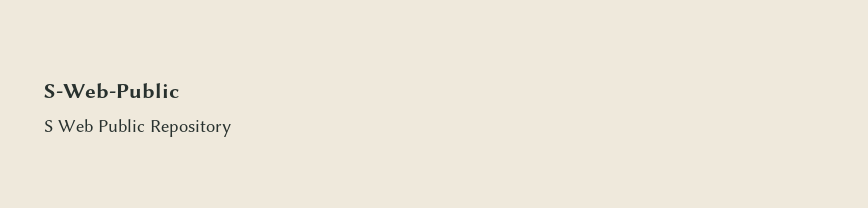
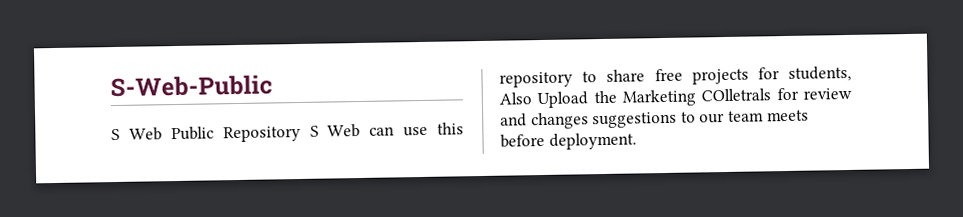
(231, 128) none -> [309,122,464,138] [499,65,852,88] [499,87,852,109] [500,109,809,130] [500,132,637,150] S Web can use this repository to share free projects for students, Also Upload the Marketing COlletrals for review and changes suggestions to our team meets before deployment.

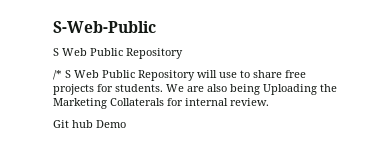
[309,122,464,138] [499,71,573,88] S Web can use this repository -> [53,70,237,81] // /* S Web Public Repository will use
[788,65,852,82] [499,87,852,109] [500,109,809,130] [500,132,637,150] students, Also Upload the Marketing COlletrals for review and changes suggestions to our team meets before deployment. -> [115,84,337,95] [53,98,269,109] [53,120,126,128] students. We are also being Uploading the Marketing Collaterals for internal review. // Git hub Demo

